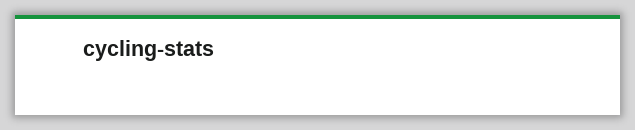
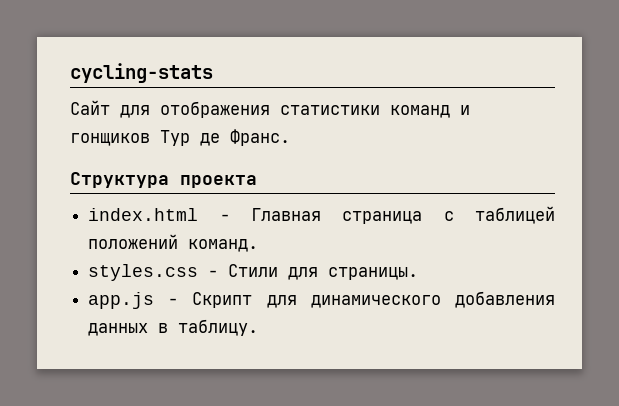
(214, 50) none -> [70,100,470,118] [70,129,290,146] [70,172,257,188] [88,206,555,224] [88,234,259,252] [88,264,419,281] [88,291,555,309] [88,319,259,336] // Сайт для отображения статистики команд и гонщиков Тур де Франс. // Структура проекта // index.html - Главная страница с таблицей положений команд. // styles.css - Стили для страницы. // app.js - Скрипт для динамического добавления данных в таблицу.

